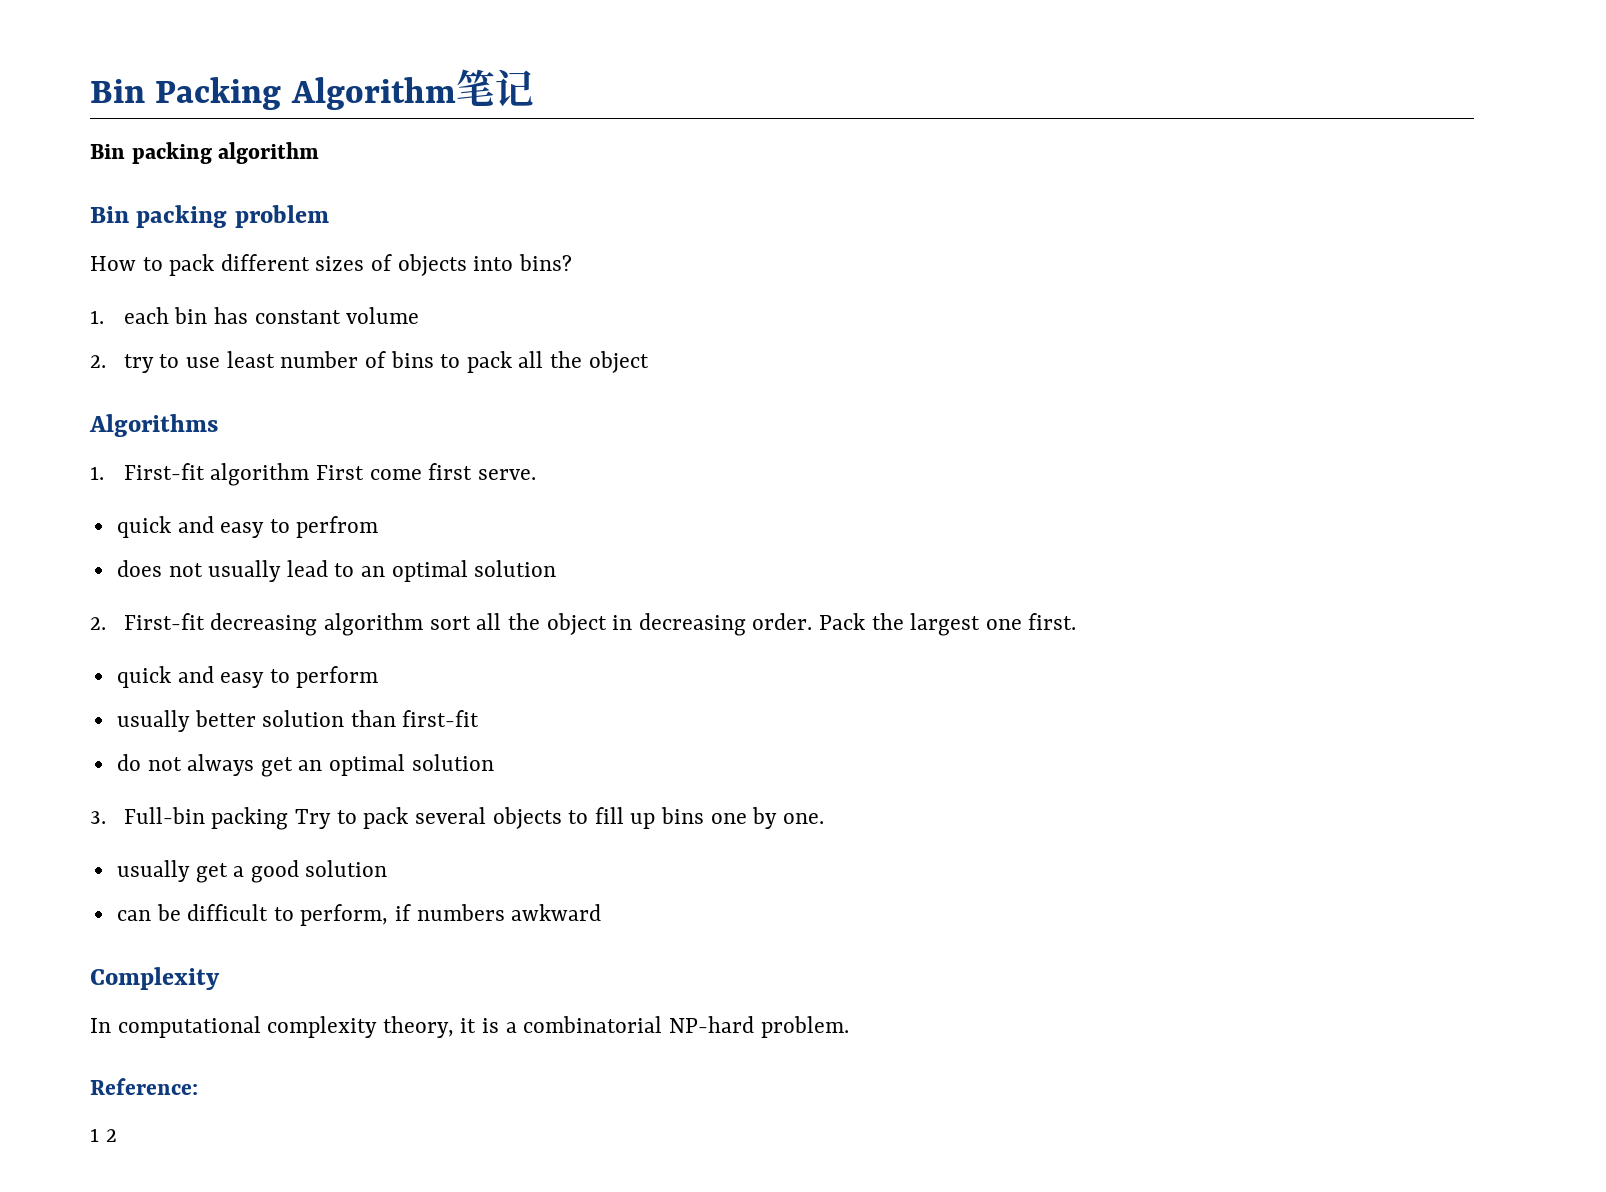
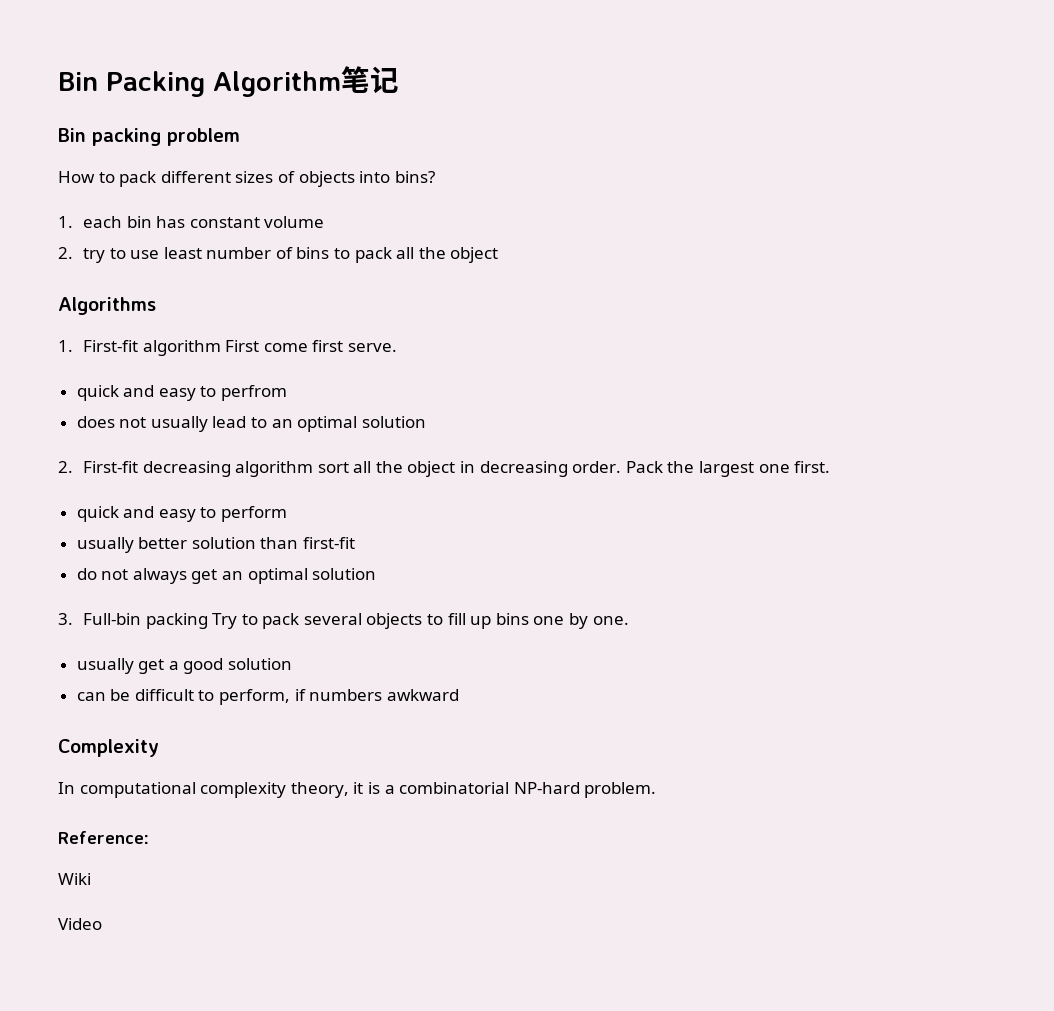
[90,142,320,164] // Bin packing algorithm -> (399, 80) none
[90,1128,117,1142] 1 2 -> [58,873,91,885] [58,918,102,930] Wiki // Video

